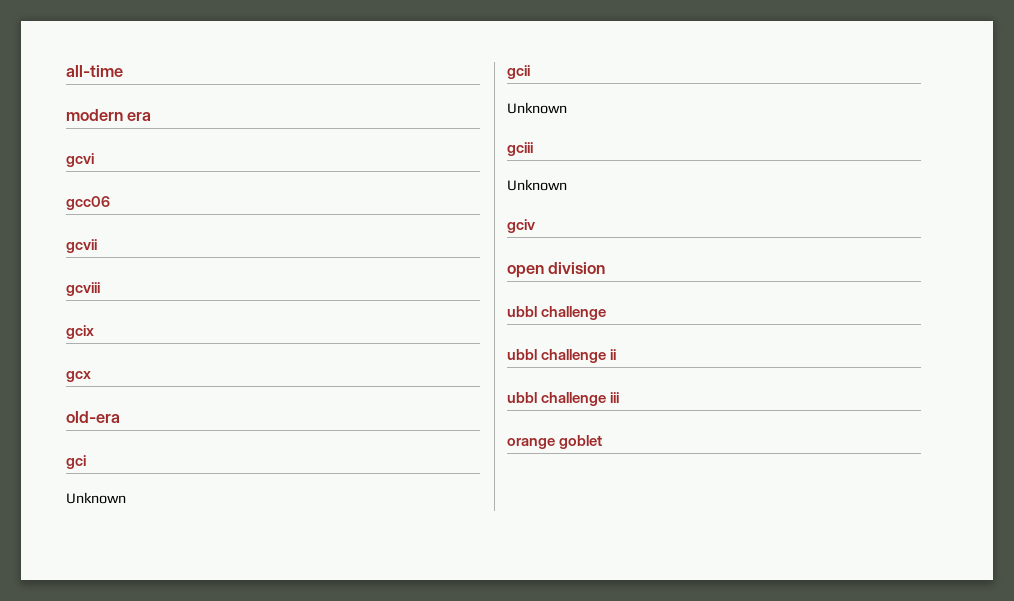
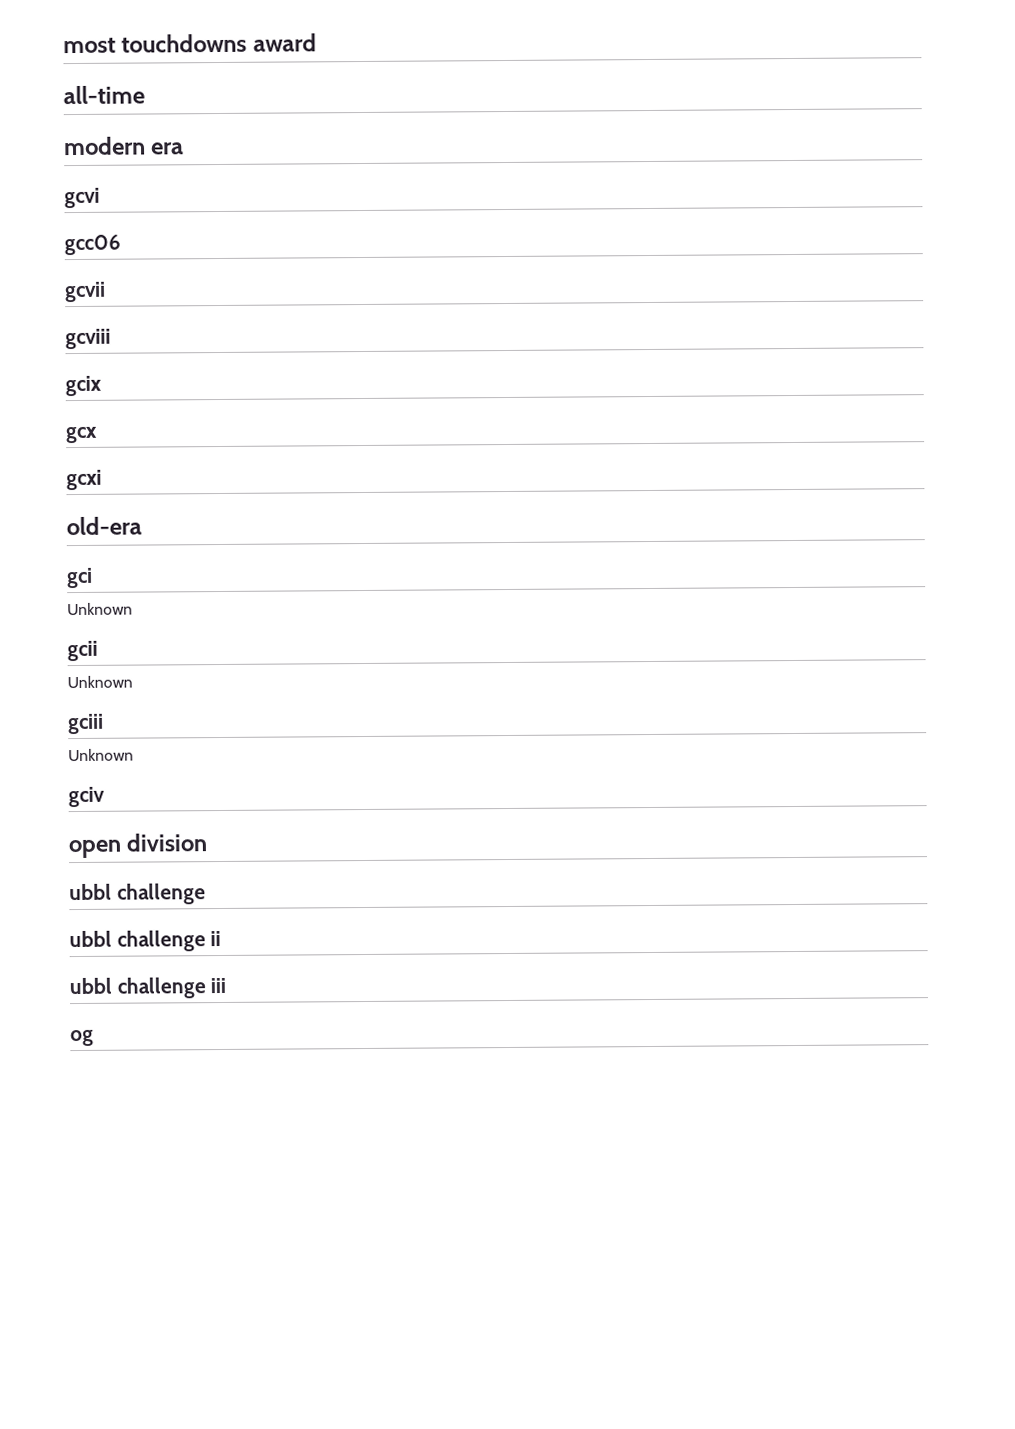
(66, 71) none -> [63,33,317,54] most touchdowns award //
(91, 376) none -> [66,469,102,491] // gcxi
[507,435,603,449] orange goblet -> [70,1029,94,1047] og

